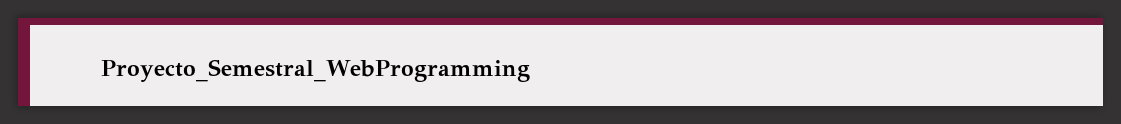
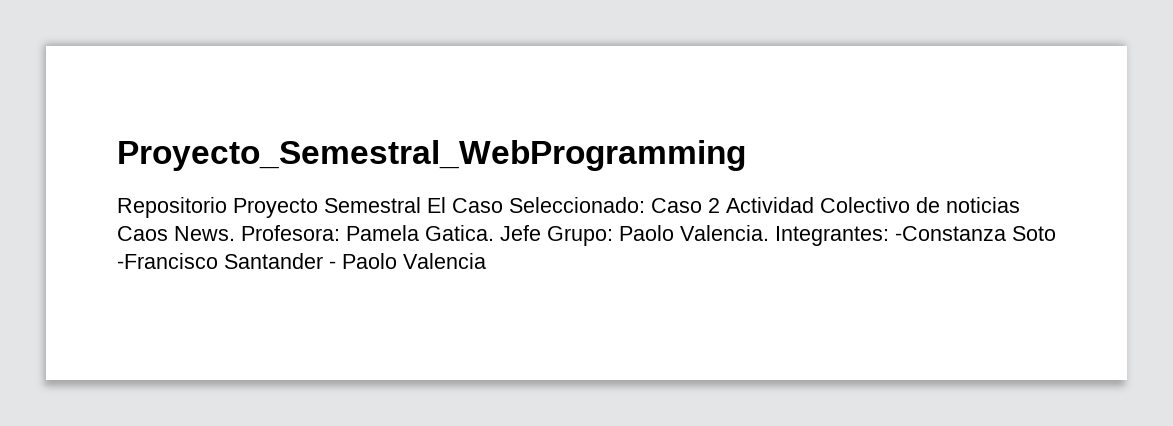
(530, 70) none -> [117,197,1020,218] [117,225,1056,246] [117,253,486,269] // Repositorio Proyecto Semestral El Caso Seleccionado: Caso 2 Actividad Colectivo de noticias Caos News. Profesora: Pamela Gatica. Jefe Grupo: Paolo Valencia. Integrantes: -Constanza Soto -Francisco Santander - Paolo Valencia

